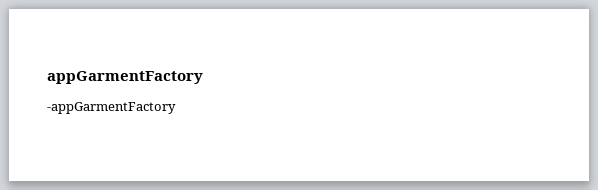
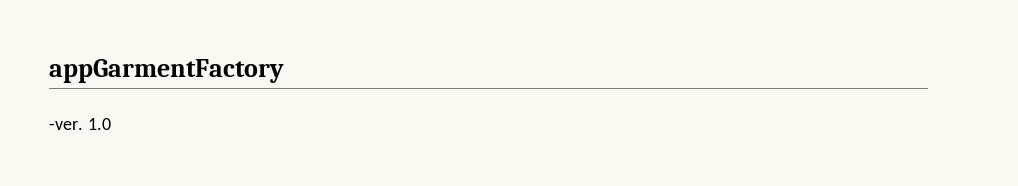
[47,102,176,114] -appGarmentFactory -> [49,118,111,130] -ver. 1.0

